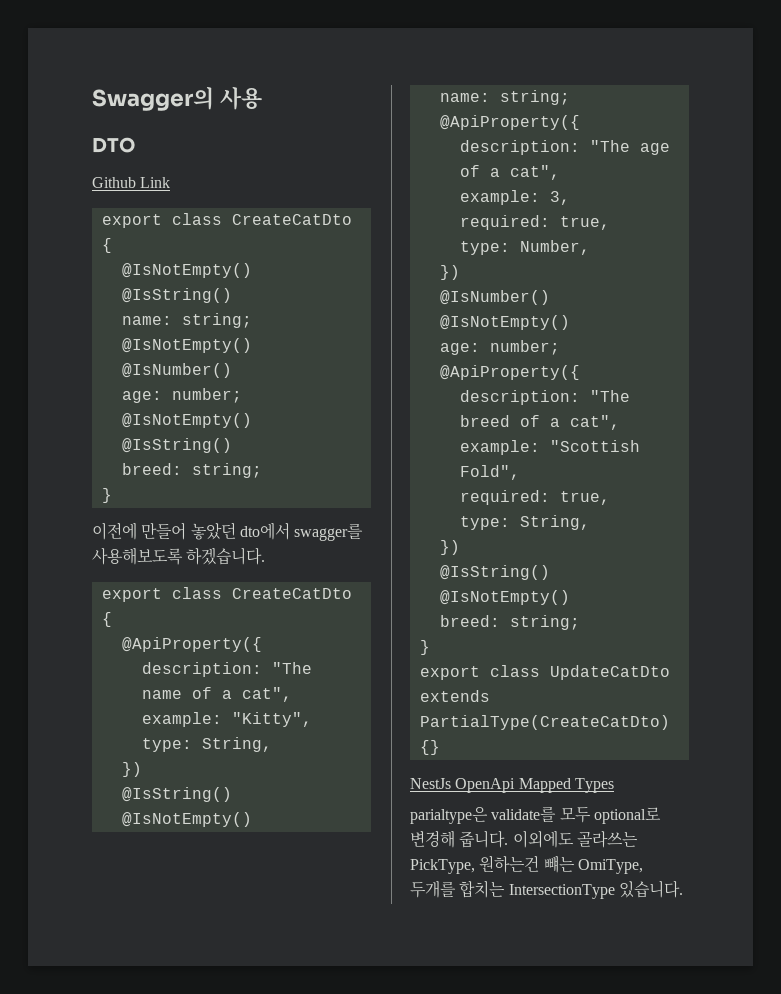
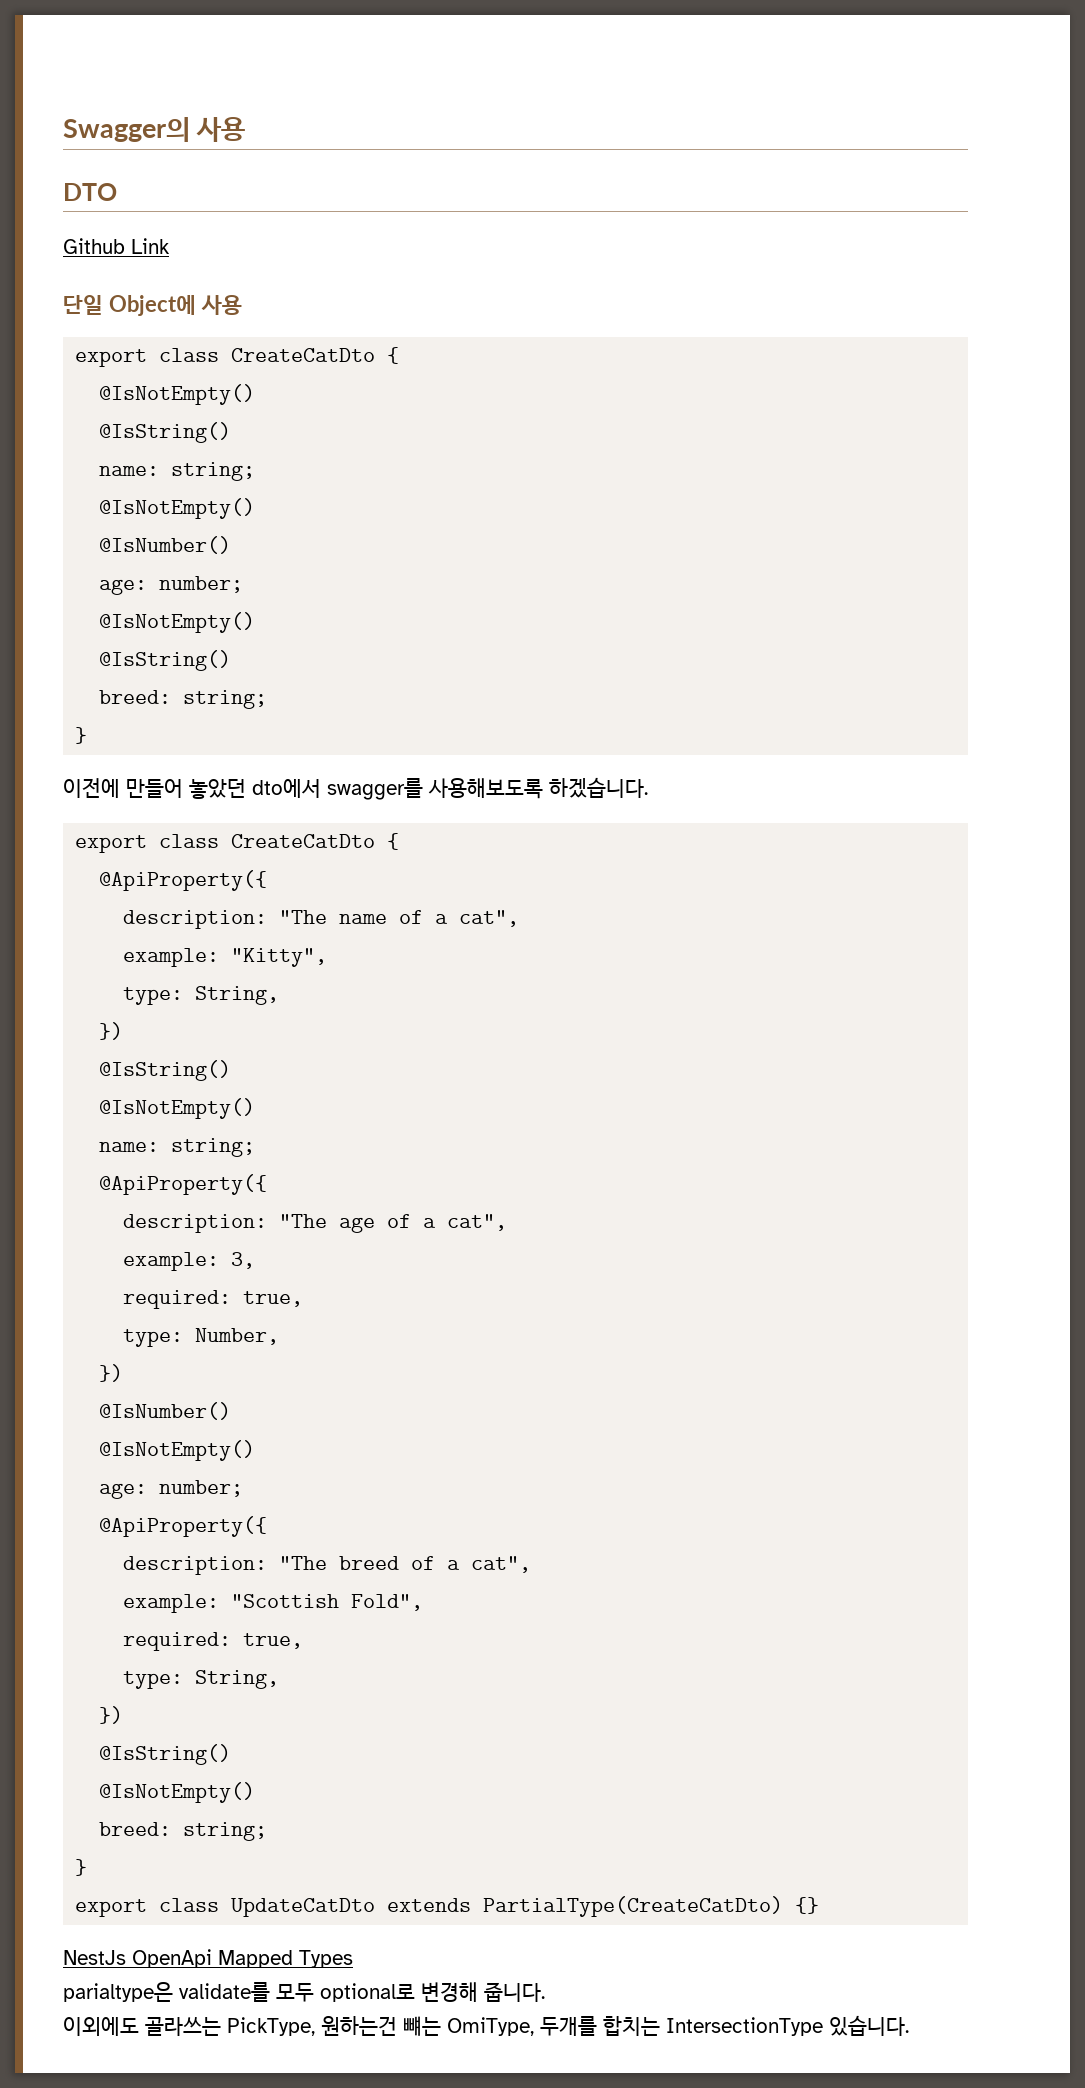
(171, 182) none -> [63,295,242,316] // 단일 Object에 사용
(509, 839) none -> (545, 1992) //

